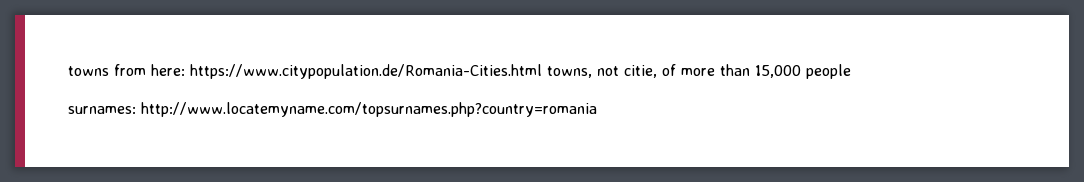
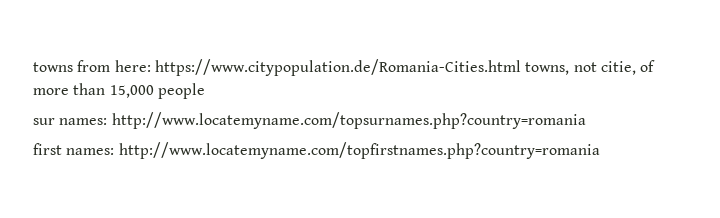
[68,106,136,114] surnames: -> [33,118,108,125] sur names:
(597, 109) none -> [33,142,600,159] // first names: http://www.locatemyname.com/topfirstnames.php?country=romania

